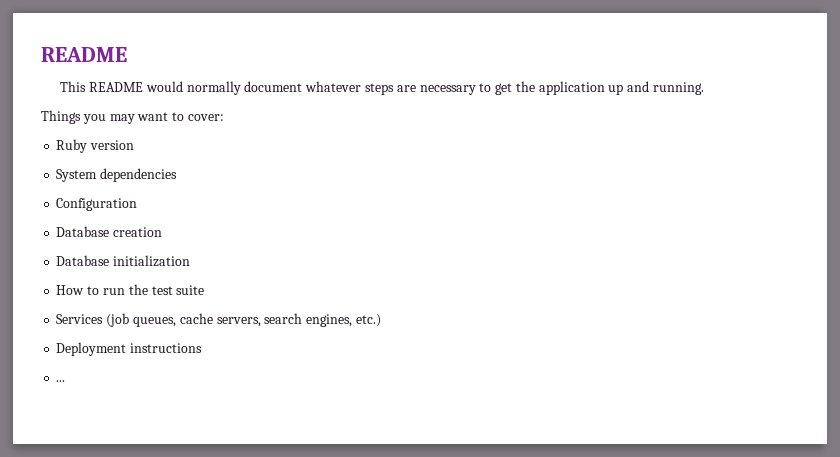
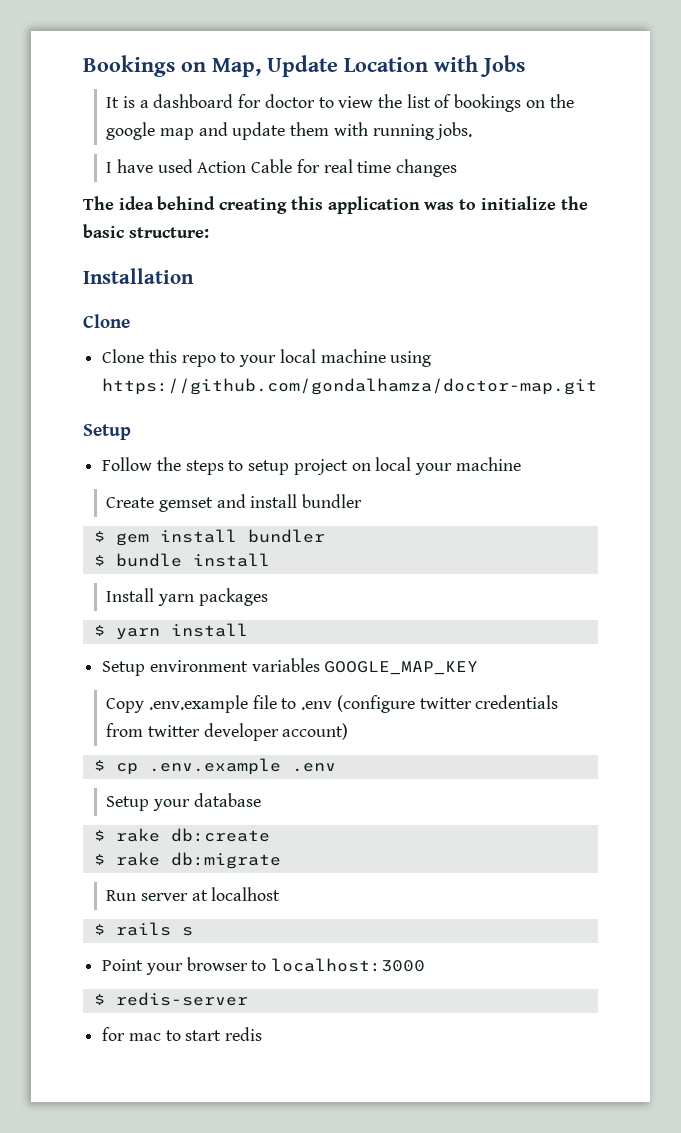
[41,47,127,62] [60,81,705,95] [41,110,224,124] [56,139,135,153] [56,168,178,182] [56,198,138,211] [56,226,163,237] [56,255,191,267] [56,284,205,295] [56,313,381,327] [56,342,203,356] [56,380,66,382] README // This README would normally document whatever steps are necessary to get the application up and running. // Things you may want to cover: // Ruby version // System dependencies // Configuration // Database creation // Database initialization // How to run the test suite // Services (job queues, cache servers, search engines, etc.) // Deployment instructions // ... -> [83,55,525,77] [106,94,574,112] [106,122,473,140] [106,159,457,177] [83,196,588,214] [83,224,209,238] [83,268,194,284] [83,314,130,328] [102,349,432,367] [102,378,598,395] [83,424,131,440] [102,457,521,475] [106,494,363,512] [93,529,325,546] [93,553,270,567] [106,588,268,606] [93,623,248,640] [102,658,479,676] [106,695,559,713] [106,723,349,741] [93,758,336,775] [106,793,261,811] [93,828,270,842] [93,852,281,869] [106,887,281,901] [93,922,193,936] [102,957,426,975] [93,992,248,1006] [102,1027,263,1041] Bookings on Map, Update Location with Jobs // It is a dashboard for doctor to view the list of bookings on the google map and update them with running jobs. // I have used Action Cable for real time changes // The idea behind creating this application was to initialize the basic structure: // Installation // Clone // Clone this repo to your local machine using https://github.com/gondalhamza/doctor-map.git // Setup // Follow the steps to setup project on local your machine // Create gemset and install bundler // $ gem install bundler // $ bundle install // Install yarn packages // $ yarn install // Setup environment variables GOOGLE_MAP_KEY // Copy .env.example file to .env (configure twitter credentials from twitter developer account) // $ cp .env.example .env // Setup your database // $ rake db:create // $ rake db:migrate // Run server at localhost // $ rails s // Point your browser to localhost:3000 // $ redis-server // for mac to start redis

